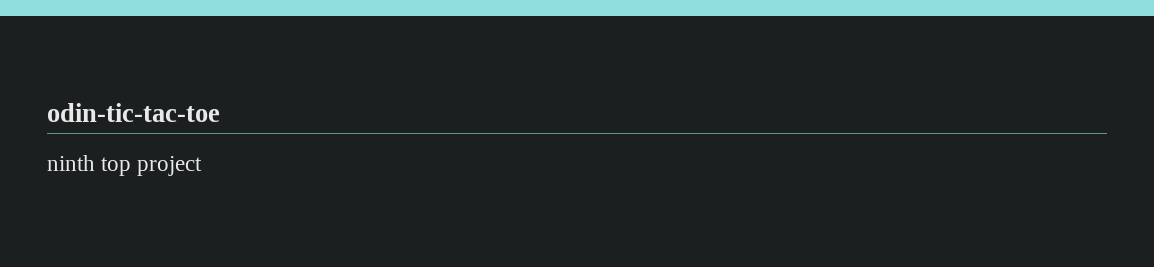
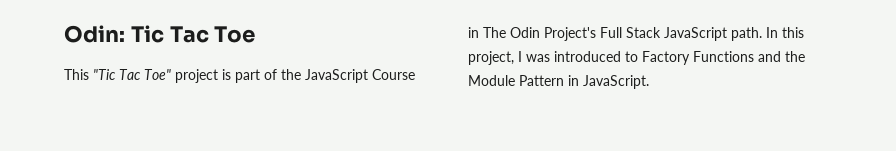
[47,103,220,122] [47,155,203,176] odin-tic-tac-toe // ninth top project -> [64,25,256,43] [64,69,415,83] [468,27,804,41] [468,51,805,65] [468,75,649,89] Odin: Tic Tac Toe // This "Tic Tac Toe" project is part of the JavaScript Course in The Odin Project's Full Stack JavaScript path. In this project, I was introduced to Factory Functions and the Module Pattern in JavaScript.

